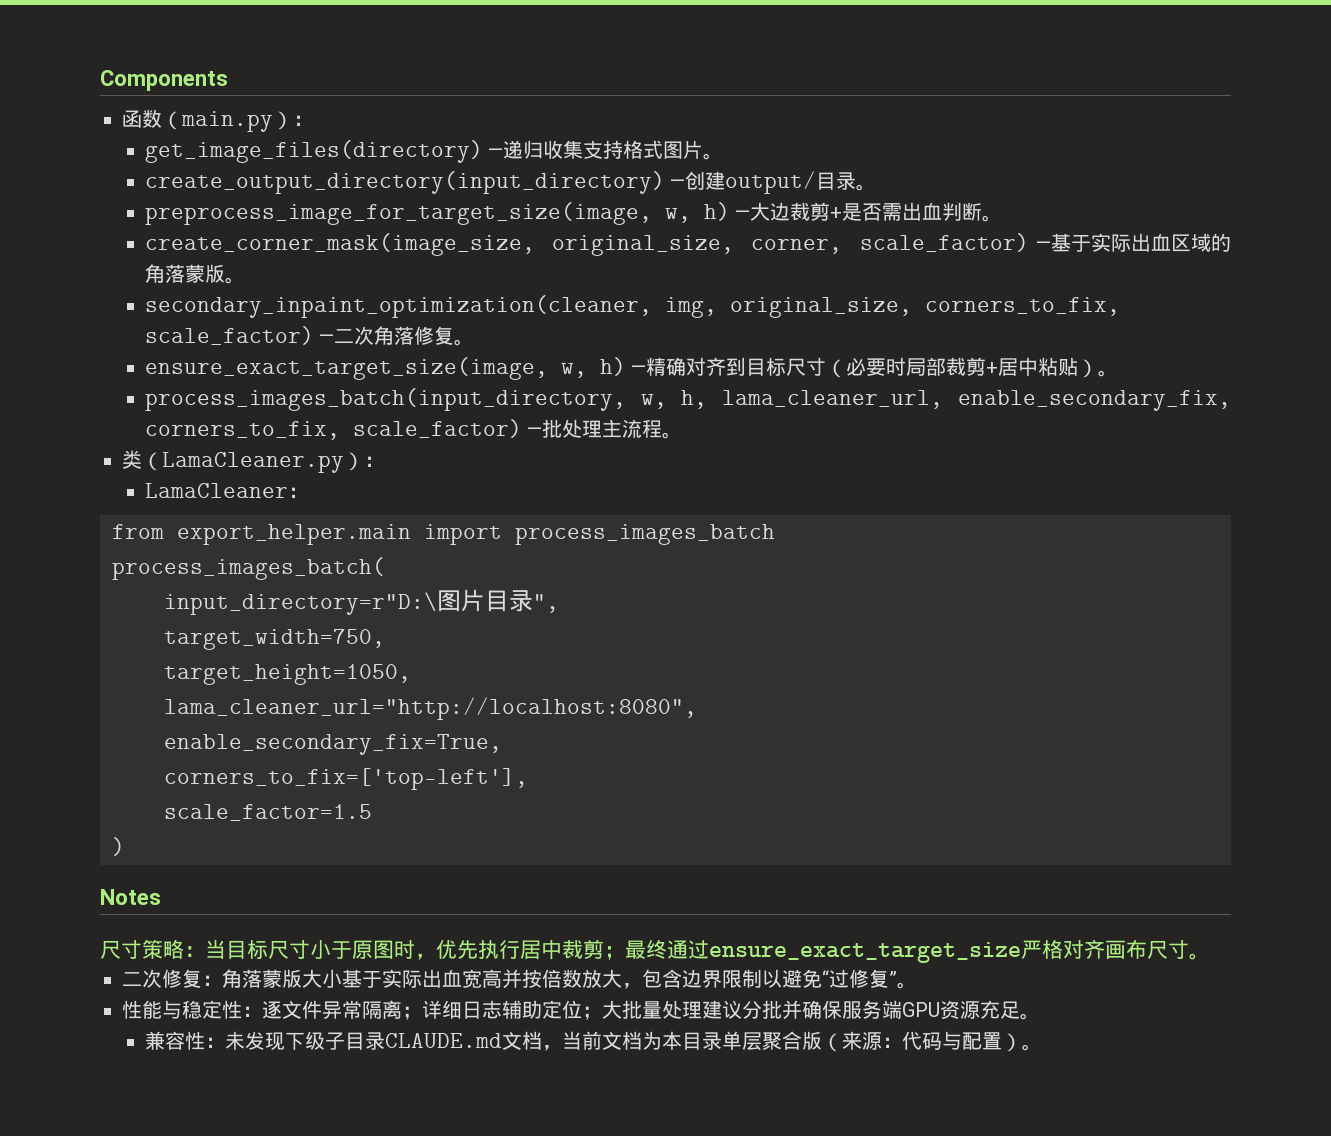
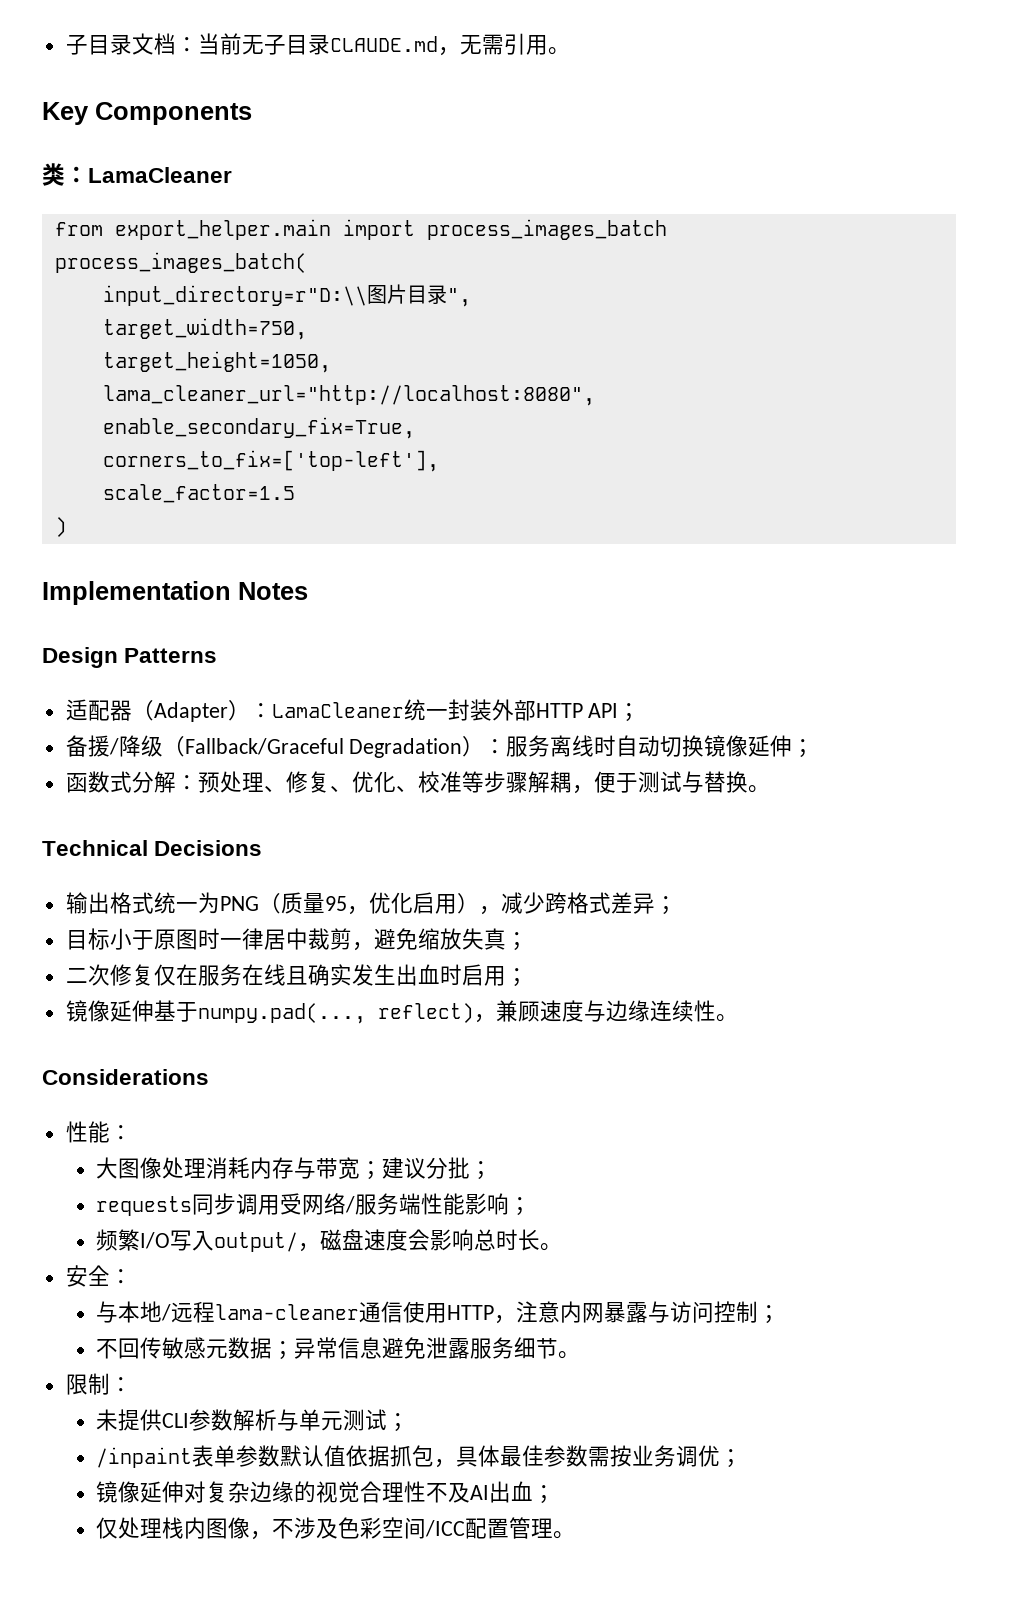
[100,70,228,91] [122,109,313,132] [144,140,724,163] [144,171,877,194] [144,202,1003,225] [144,233,1231,256] [144,264,245,284] [144,295,1120,318] [144,326,475,346] [144,357,1119,380] [144,388,1232,411] [144,419,683,440] [122,450,384,473] [144,483,308,498] Components // 函数（main.py）： // get_image_files(directory) —递归收集支持格式图片。 // create_output_directory(input_directory) —创建output/目录。 // preprocess_image_for_target_size(image, w, h) —大边裁剪+是否需出血判断。 // create_corner_mask(image_size, original_size, corner, scale_factor) —基于实际出血区域的角落蒙版。 // secondary_inpaint_optimization(cleaner, img, original_size, corners_to_fix, scale_factor) —二次角落修复。 // ensure_exact_target_size(image, w, h) —精确对齐到目标尺寸（必要时局部裁剪+居中粘贴）。 // process_images_batch(input_directory, w, h, lama_cleaner_url, enable_secondary_fix, corners_to_fix, scale_factor) —批处理主流程。 // 类（LamaCleaner.py）： // LamaCleaner： -> [65,33,570,56] [42,102,252,125] [42,163,232,186] 子目录文档：当前无子目录CLAUDE.md，无需引用。 // Key Components // 类：LamaCleaner
[164,592,437,615] input_directory=r"D:\ -> [102,285,367,306] input_directory=r"D:\\
(125, 846) none -> [42,581,231,605] Implementation
[100,939,1210,963] [122,969,917,989] [122,1000,1040,1020] [144,1031,1022,1052] 尺寸策略：当目标尺寸小于原图时，优先执行居中裁剪；最终通过ensure_exact_target_size严格对齐画布尺寸。 // 二次修复：角落蒙版大小基于实际出血宽高并按倍数放大，包含边界限制以避免“过修复”。 // 性能与稳定性：逐文件异常隔离；详细日志辅助定位；大批量处理建议分批并确保服务端GPU资源充足。 // 兼容性：未发现下级子目录CLAUDE.md文档，当前文档为本目录单层聚合版（来源：代码与配置） -> [42,647,218,668] [65,699,641,722] [65,735,815,758] [65,771,770,794] [42,840,263,856] [65,892,677,915] [65,928,528,951] [65,964,528,987] [65,1000,738,1024] [42,1069,209,1085] [65,1121,132,1143] [96,1157,493,1180] [96,1193,532,1216] [96,1229,563,1252] [65,1265,132,1287] [96,1301,781,1324] [96,1337,581,1360] [65,1373,132,1395] [96,1409,410,1432] [96,1445,743,1468] [96,1481,556,1504] [96,1517,554,1540] Design Patterns // 适配器（Adapter）：LamaCleaner统一封装外部HTTP API； // 备援/降级（Fallback/Graceful Degradation）：服务离线时自动切换镜像延伸； // 函数式分解：预处理、修复、优化、校准等步骤解耦，便于测试与替换。 // Technical Decisions // 输出格式统一为PNG（质量95，优化启用），减少跨格式差异； // 目标小于原图时一律居中裁剪，避免缩放失真； // 二次修复仅在服务在线且确实发生出血时启用； // 镜像延伸基于numpy.pad(..., reflect)，兼顾速度与边缘连续性。 // Considerations // 性能： // 大图像处理消耗内存与带宽；建议分批； // requests同步调用受网络/服务端性能影响； // 频繁I/O写入output/，磁盘速度会影响总时长。 // 安全： // 与本地/远程lama-cleaner通信使用HTTP，注意内网暴露与访问控制； // 不回传敏感元数据；异常信息避免泄露服务细节。 // 限制： // 未提供CLI参数解析与单元测试； // /inpaint表单参数默认值依据抓包，具体最佳参数需按业务调优； // 镜像延伸对复杂边缘的视觉合理性不及AI出血； // 仅处理栈内图像，不涉及色彩空间/ICC配置管理

